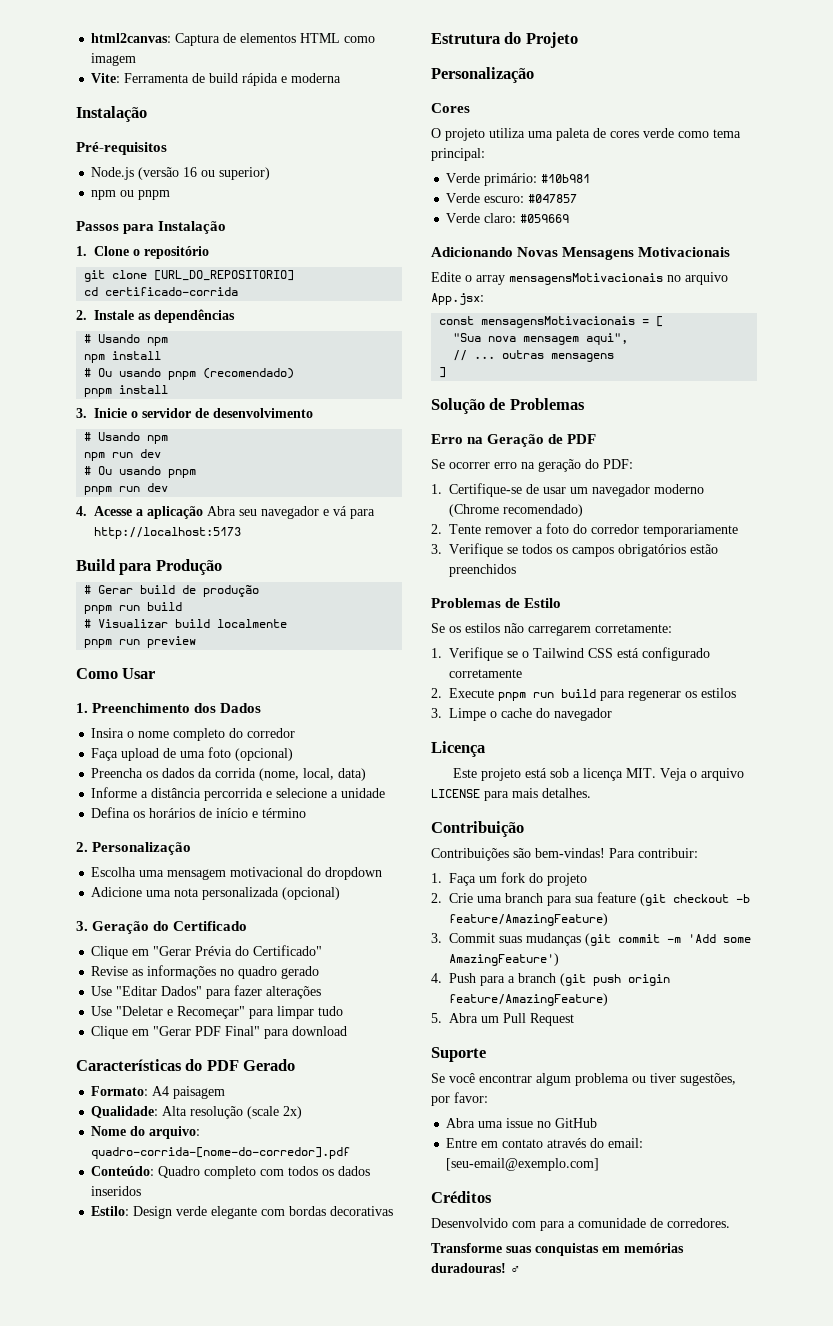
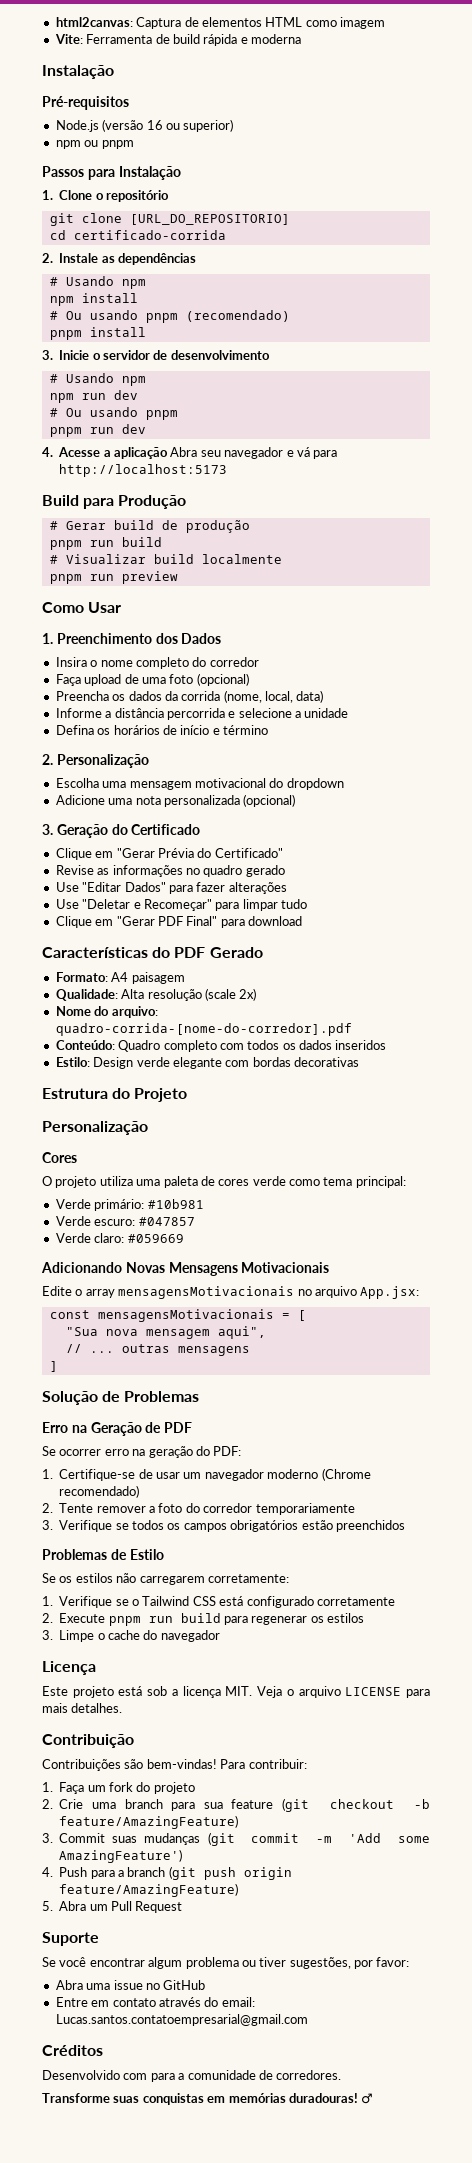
[446,1158,600,1171] [seu-email@exemplo.com] -> [55,2014,308,2026] Lucas.santos.contatoempresarial@gmail.com

